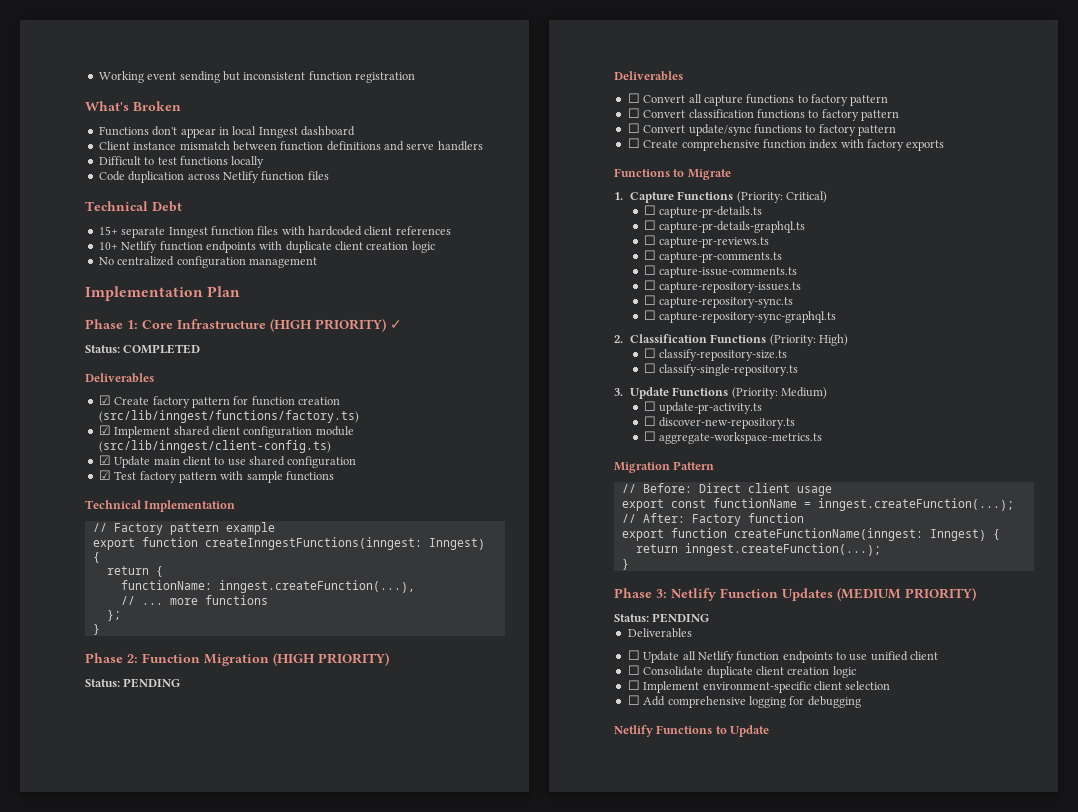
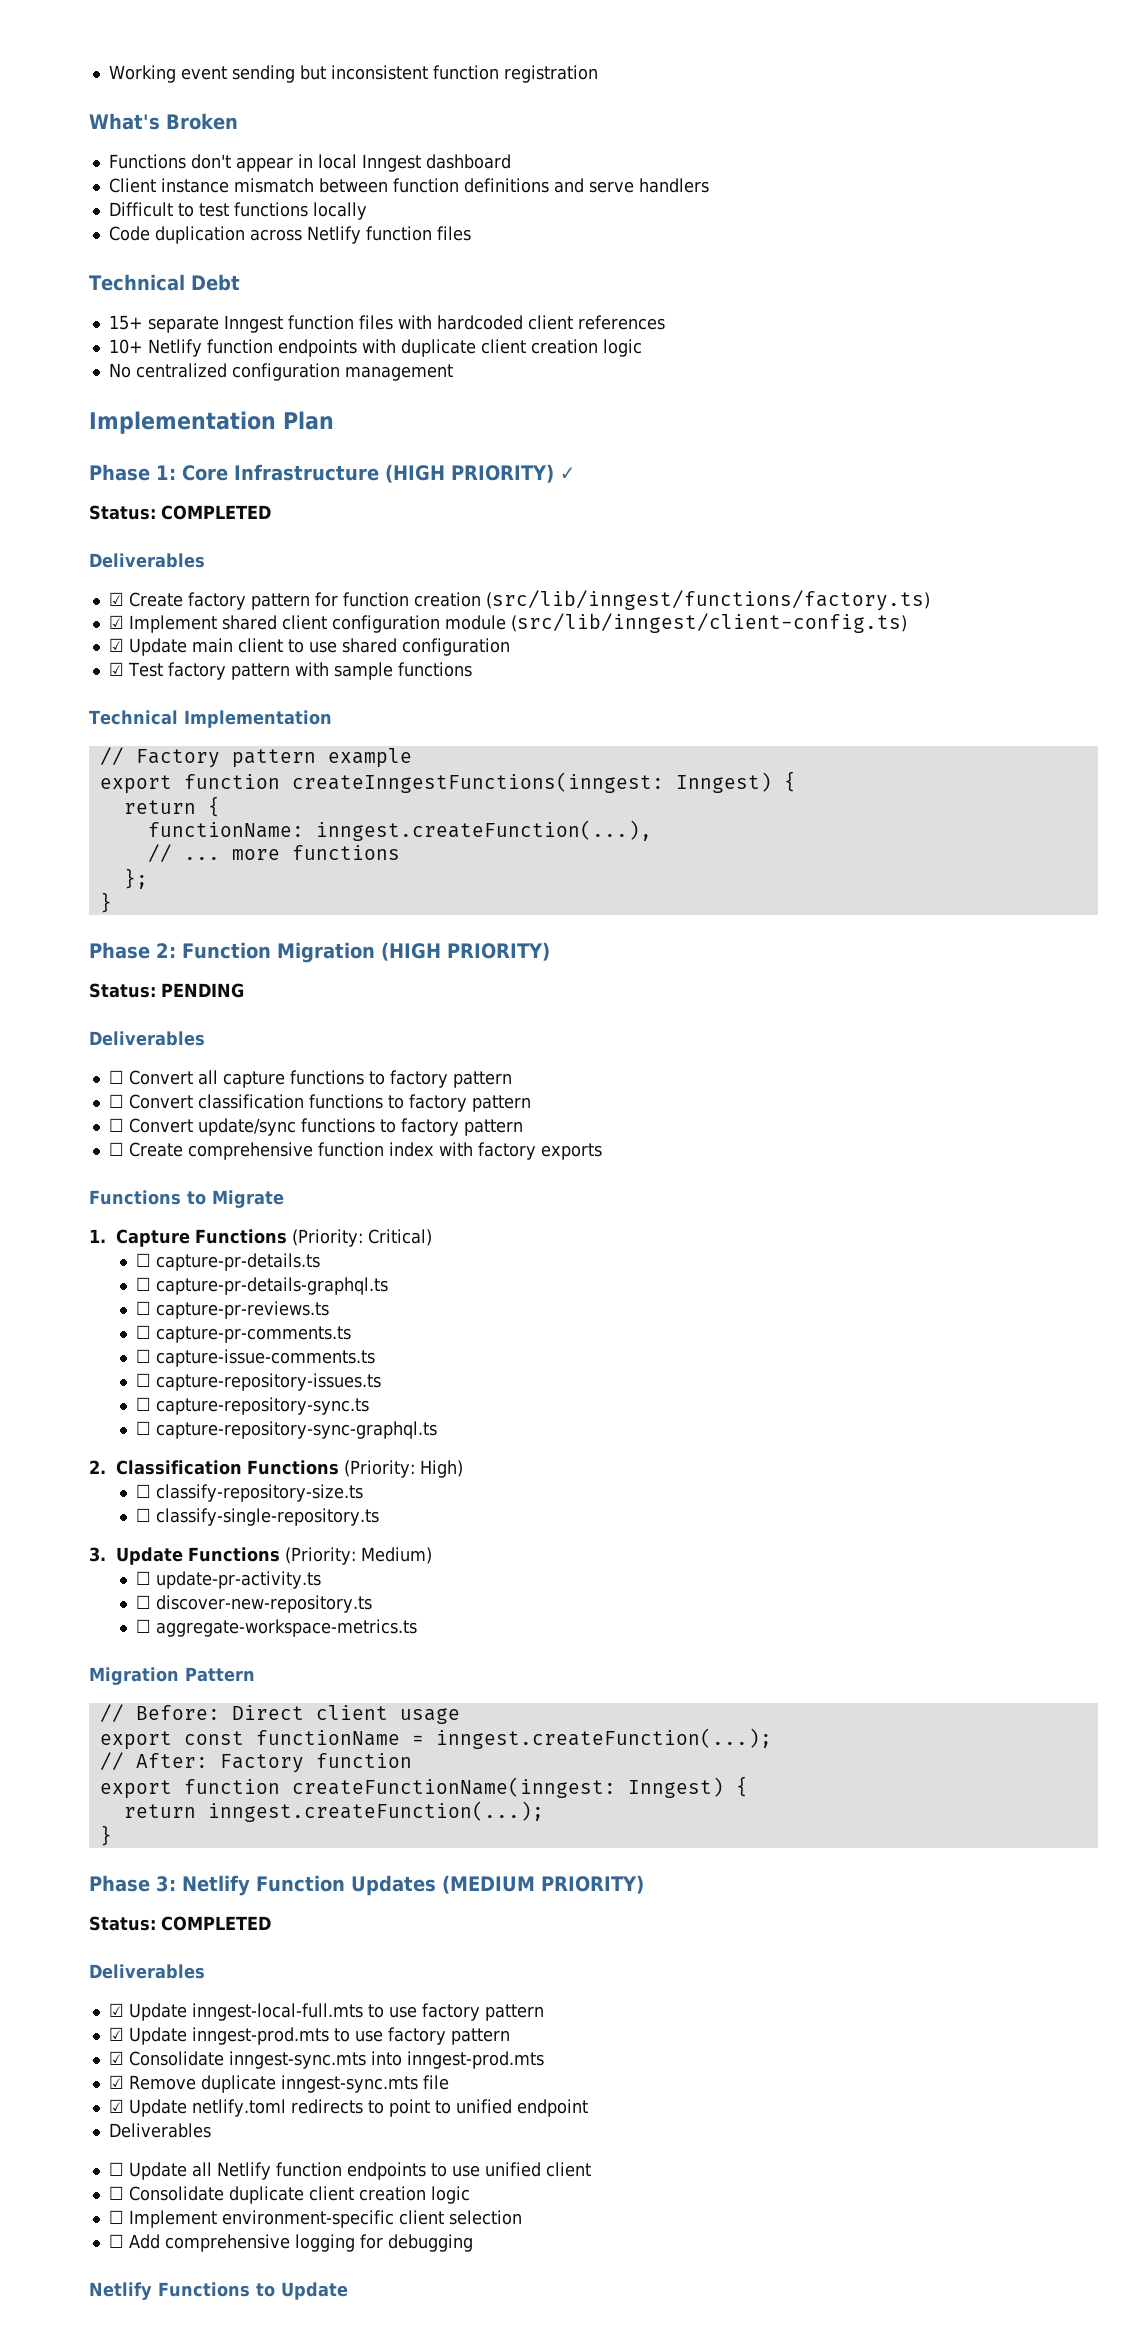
[652,613,710,623] PENDING -> [161,1916,271,1931] [89,1964,205,1979] [108,2003,544,2021] [108,2027,510,2045] [108,2051,544,2069] [108,2075,449,2093] [108,2099,588,2117] COMPLETED // Deliverables // ☑ Update inngest-local-full.mts to use factory pattern // ☑ Update inngest-prod.mts to use factory pattern // ☑ Consolidate inngest-sync.mts into inngest-prod.mts // ☑ Remove duplicate inngest-sync.mts file // ☑ Update netlify.toml redirects to point to unified endpoint

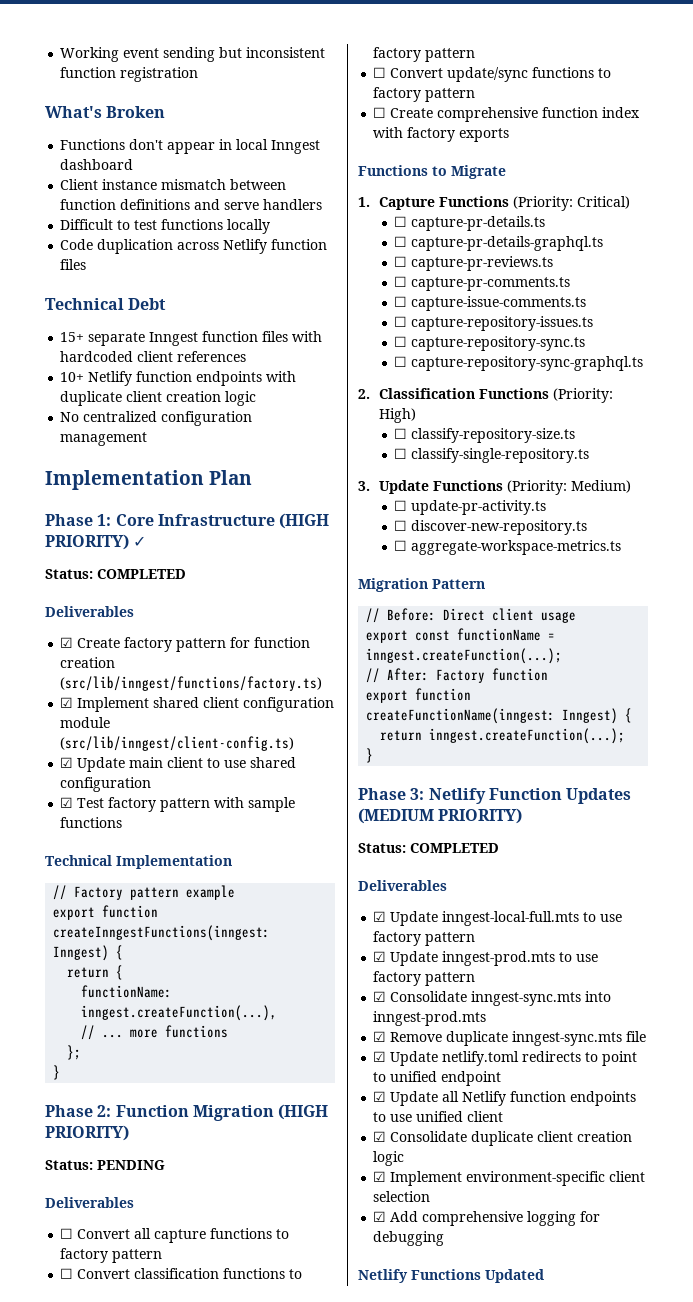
[108,2123,211,2138] [108,2162,124,2176] Deliverables // ☐ -> [373,1091,387,1102] ☑
[108,2186,124,2200] ☐ -> [373,1131,387,1142] ☑
[108,2210,124,2224] ☐ -> [373,1171,387,1182] ☑
[108,2234,124,2248] ☐ -> [373,1211,387,1222] ☑
[255,2282,348,2300] to Update -> [485,1269,544,1283] Updated

